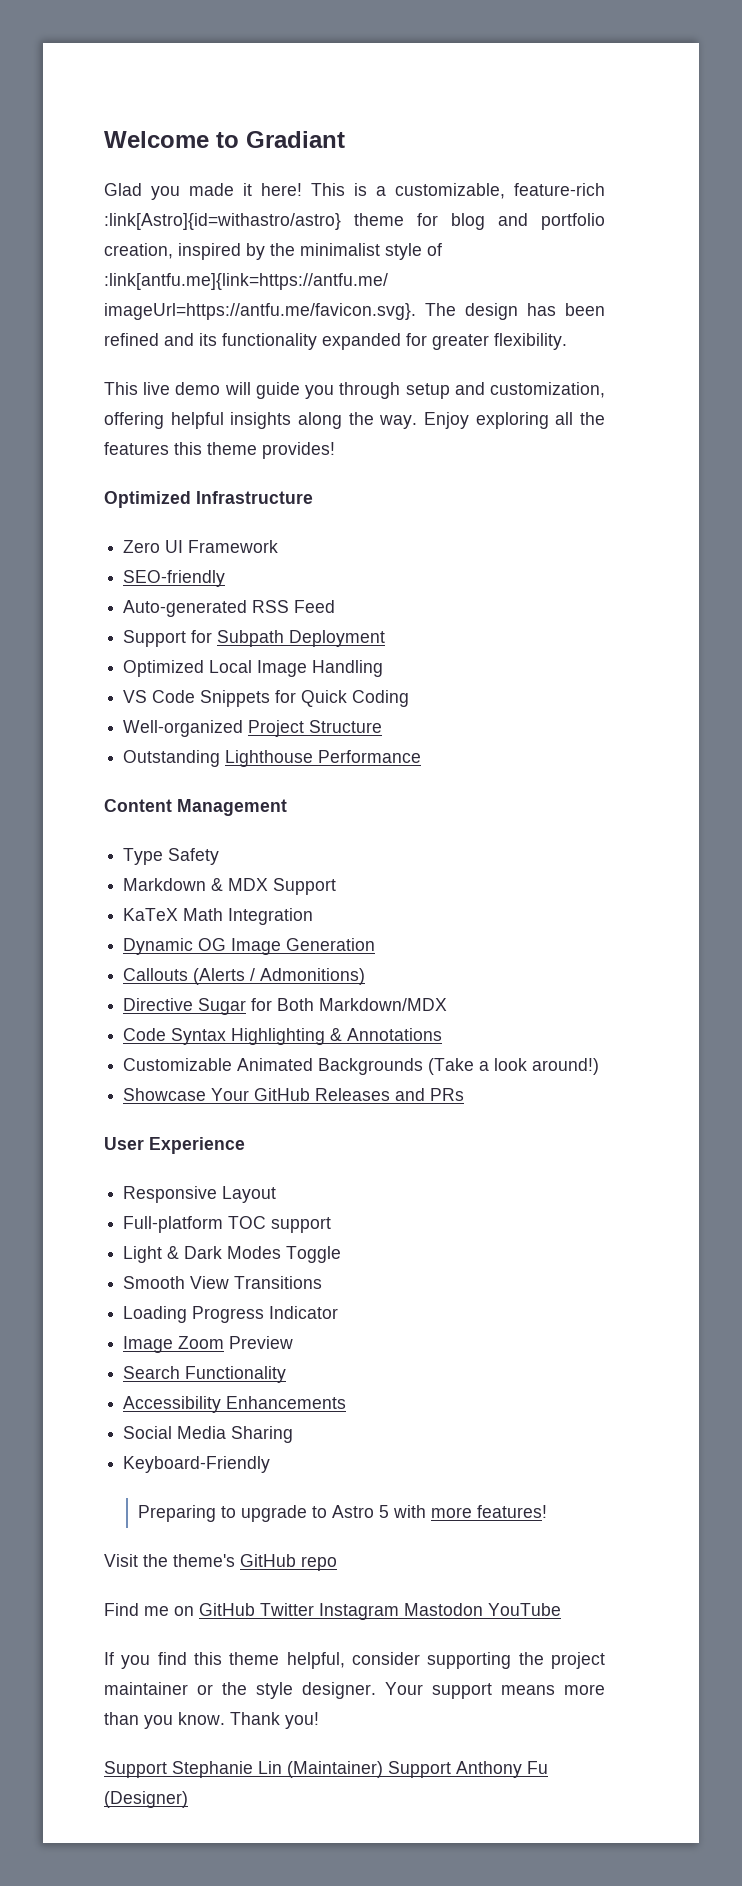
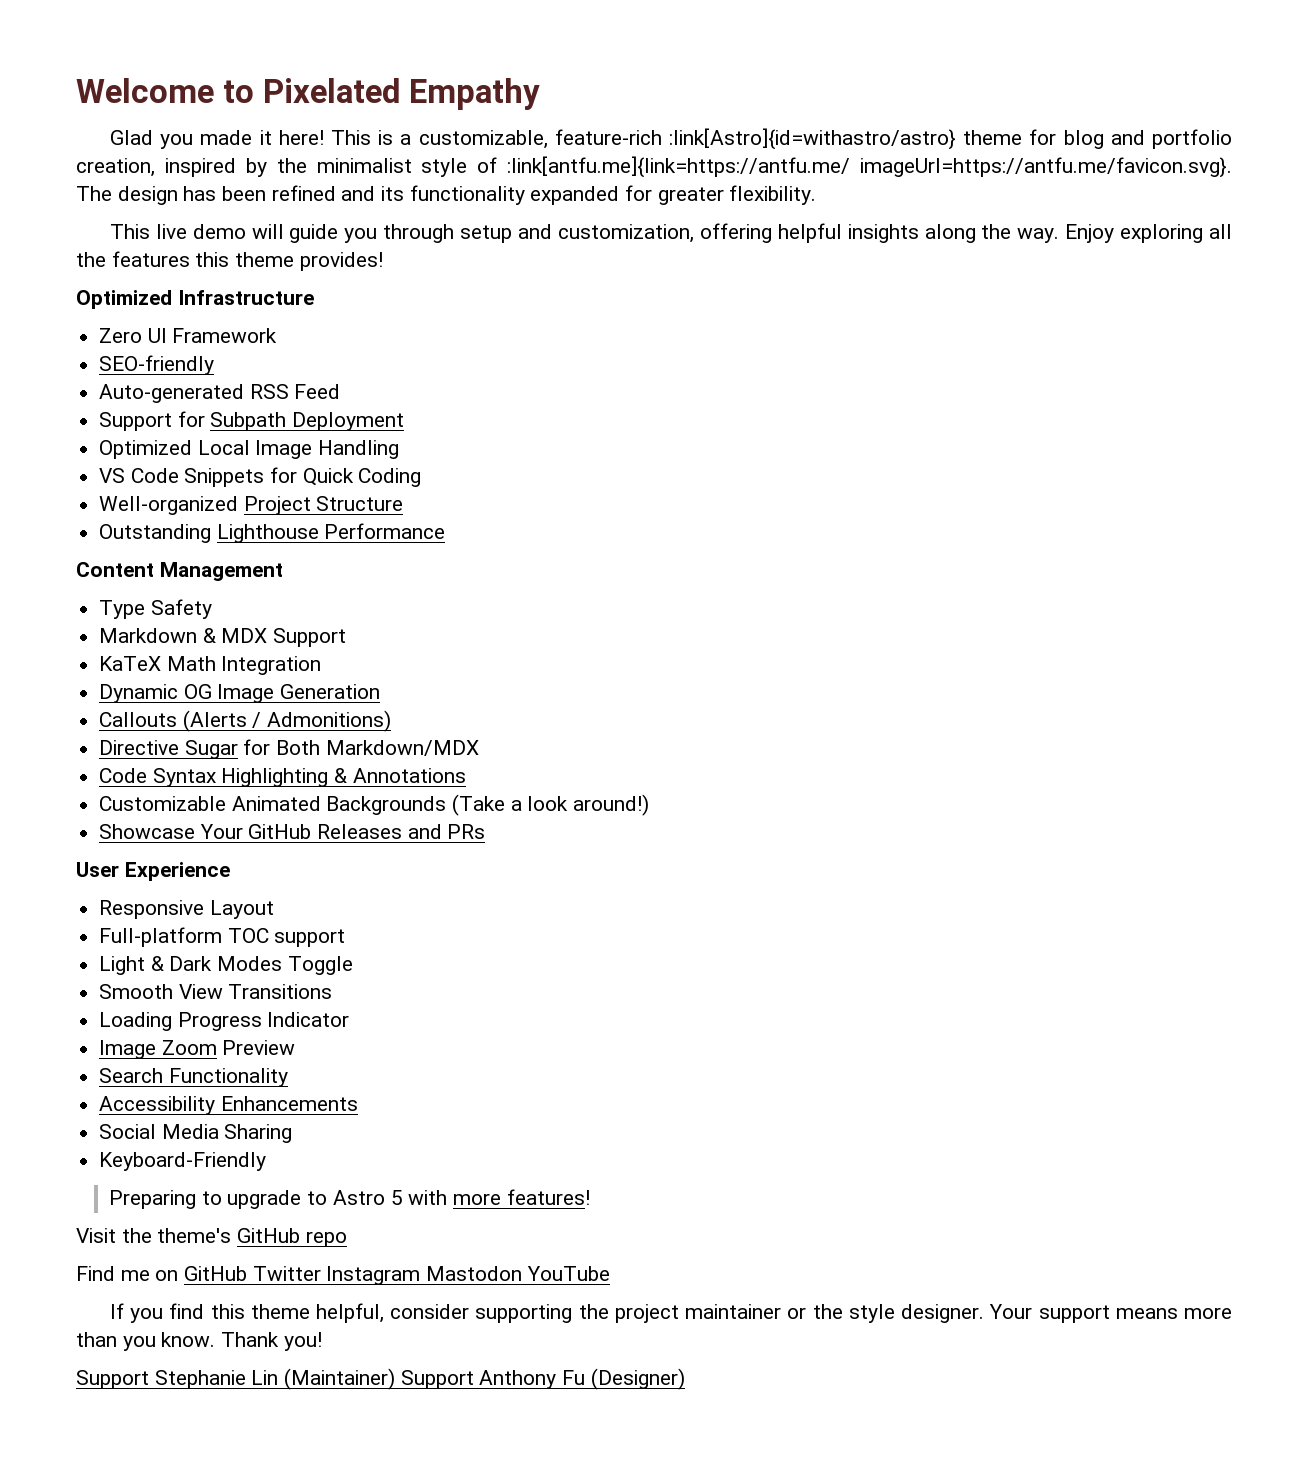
[246,131,345,148] Gradiant -> [262,78,540,110] Pixelated Empathy

